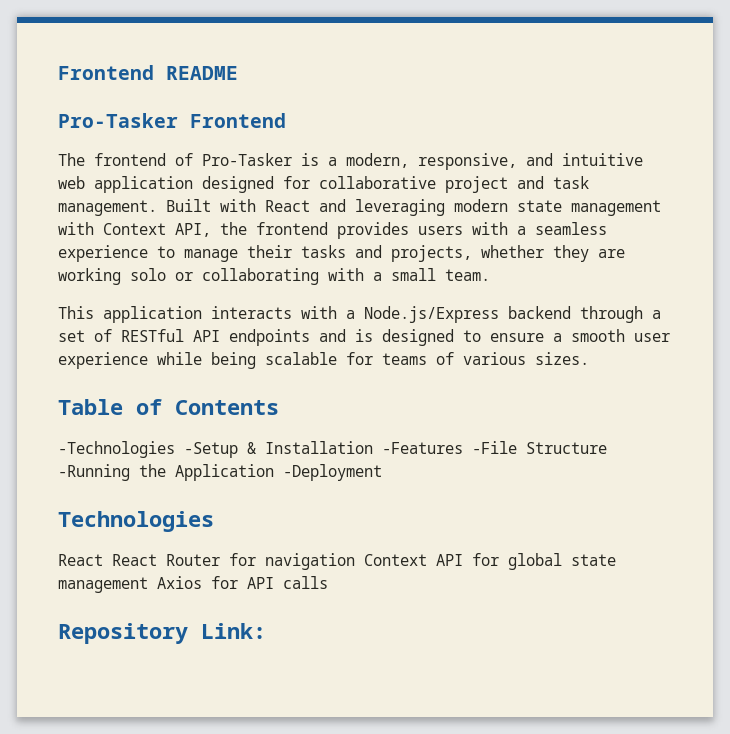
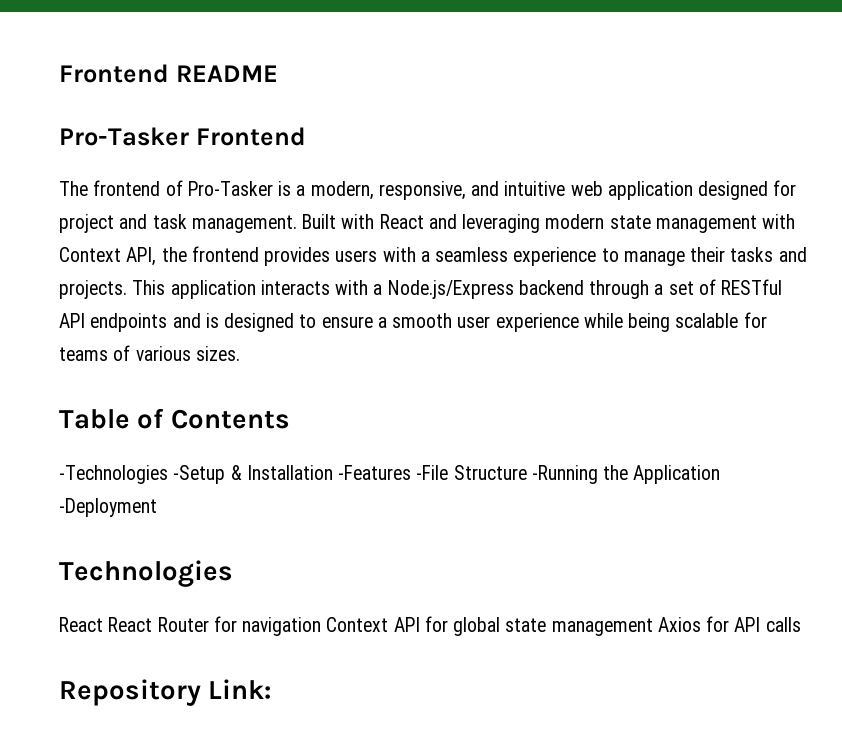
[319,176,436,189] collaborative -> (797, 188) none
[391,245,625,262] [58,268,490,285] projects, whether they are working solo or collaborating with a small team. // -> [59,280,127,299] projects.

